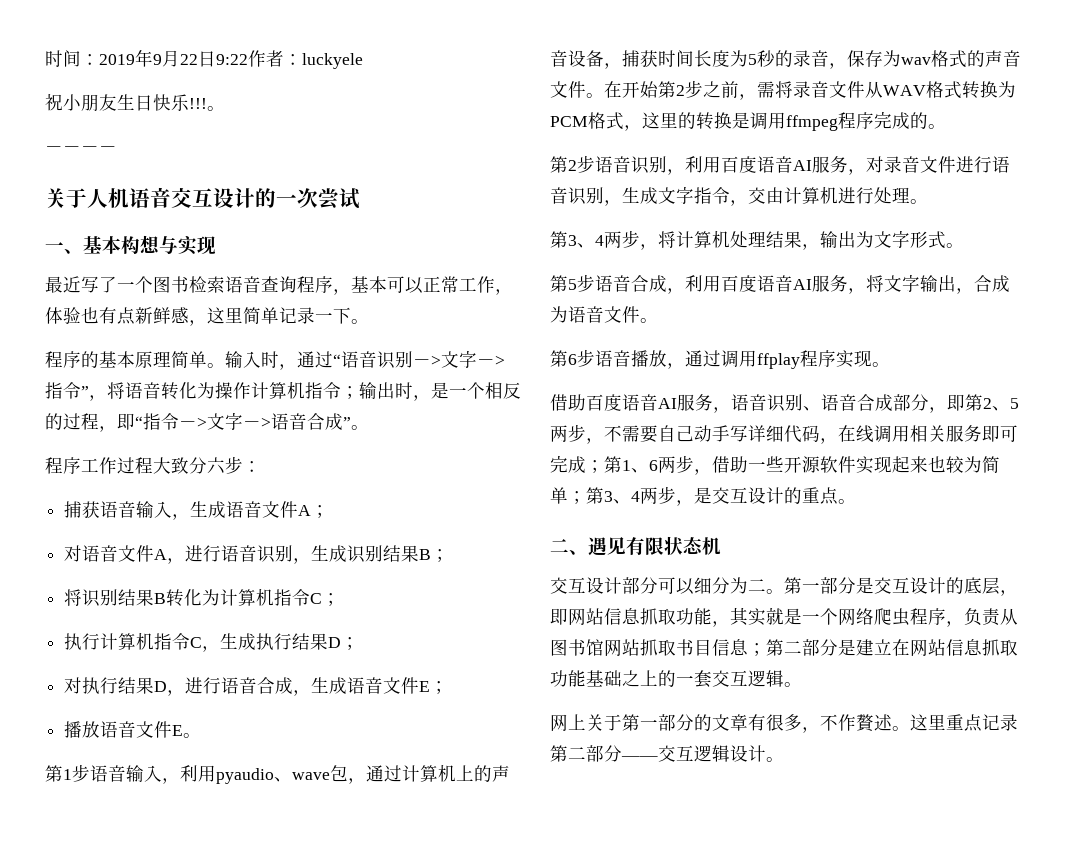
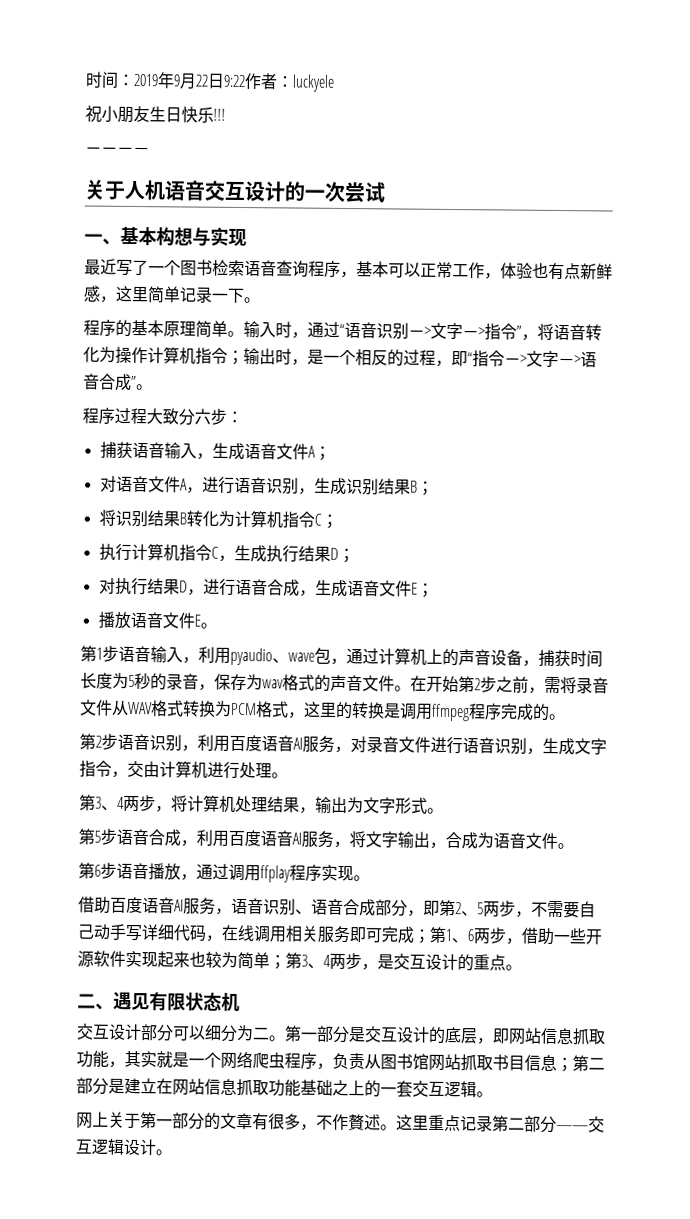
[207,106,225,111] 。 -> (226, 114) none
[81,457,117,474] 工作 -> (115, 416) none

